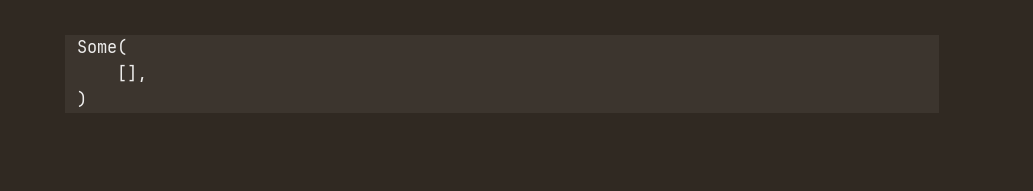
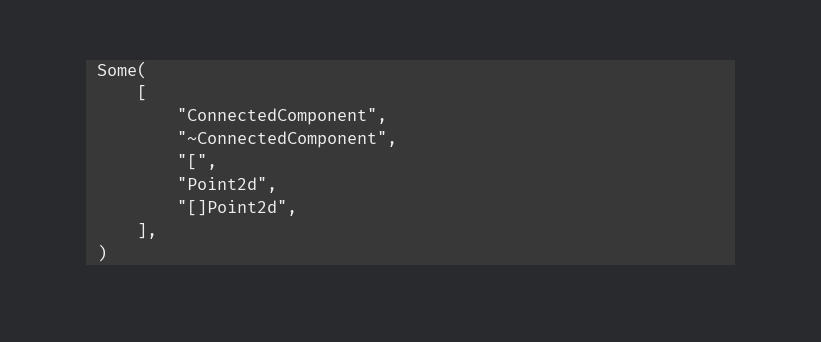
[116,64,147,82] [], -> [136,85,147,101] [176,108,387,125] [176,131,397,148] [176,154,217,170] [176,177,277,193] [176,200,297,216] [136,223,157,239] [ // "ConnectedComponent", // "~ConnectedComponent", // "[", // "Point2d", // "[]Point2d", // ],

